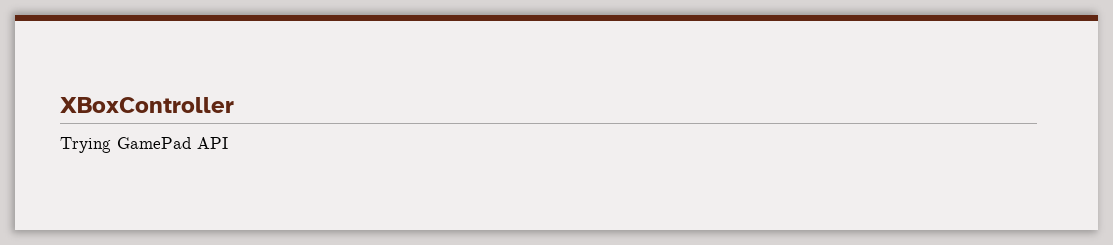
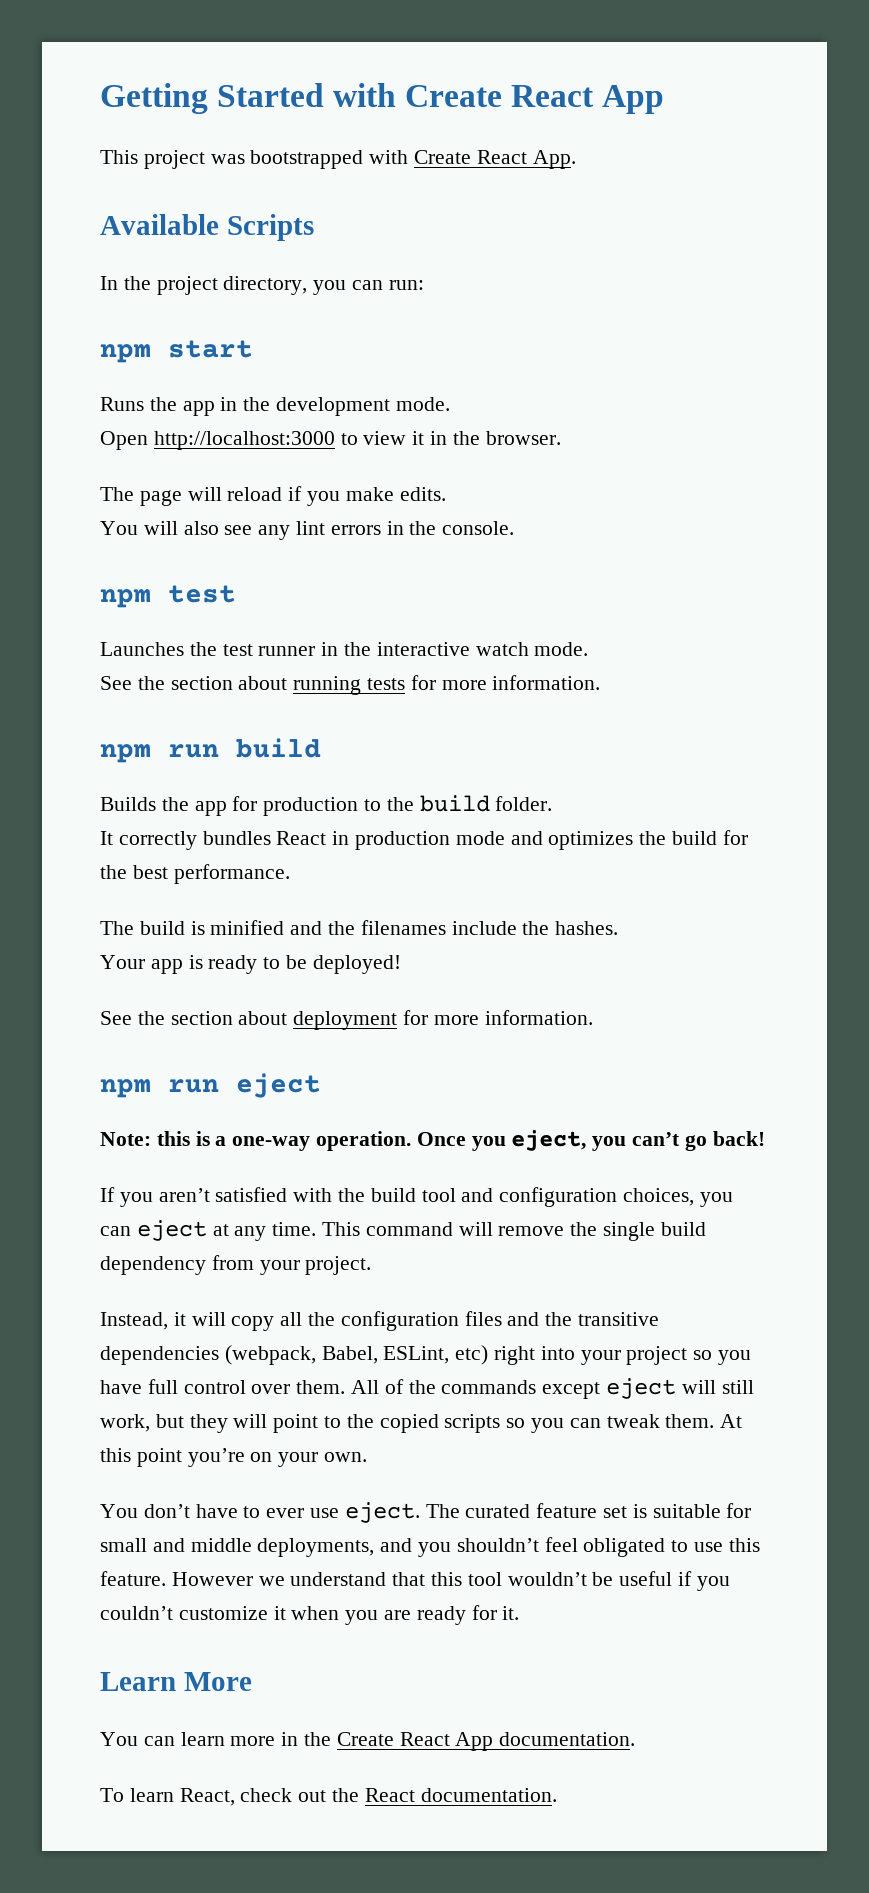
[60,97,234,113] [60,137,228,153] XBoxController // Trying GamePad API -> [100,83,665,114] [100,150,576,169] [100,214,314,241] [100,276,424,295] [100,340,253,363] [100,397,450,416] [100,431,561,450] [100,486,446,506] [100,521,515,540] [100,585,236,608] [100,642,589,656] [100,675,601,695] [100,738,321,763] [100,795,553,816] [100,830,748,850] [100,864,290,884] [100,920,619,935] [100,955,401,974] [100,1010,593,1030] [100,1073,321,1098] [100,1130,765,1151] [100,1187,733,1207] [100,1220,706,1241] [100,1255,372,1275] [100,1311,660,1331] [100,1345,752,1365] [100,1378,754,1399] [100,1414,743,1433] [100,1448,368,1467] [100,1502,752,1523] [100,1537,760,1557] [100,1571,730,1591] [100,1605,520,1625] [100,1672,252,1691] [100,1732,636,1751] [100,1788,557,1806] Getting Started with Create React App // This project was bootstrapped with Create React App. // Available Scripts // In the project directory, you can run: // npm start // Runs the app in the development mode. // Open http://localhost:3000 to view it in the browser. // The page will reload if you make edits. // You will also see any lint errors in the console. // npm test // Launches the test runner in the interactive watch mode. // See the section about running tests for more information. // npm run build // Builds the app for production to the build folder. // It correctly bundles React in production mode and optimizes the build for the best performance. // The build is minified and the filenames include the hashes. // Your app is ready to be deployed! // See the section about deployment for more information. // npm run eject // Note: this is a one-way operation. Once you eject, you can’t go back! // If you aren’t satisfied with the build tool and configuration choices, you can eject at any time. This command will remove the single build dependency from your project. // Instead, it will copy all the configuration files and the transitive dependencies (webpack, Babel, ESLint, etc) right into your project so you have full control over them. All of the commands except eject will still work, but they will point to the copied scripts so you can tweak them. At this point you’re on your own. // You don’t have to ever use eject. The curated feature set is suitable for small and middle deployments, and you shouldn’t feel obligated to use this feature. However we understand that this tool wouldn’t be useful if you couldn’t customize it when you are ready for it. // Learn More // You can learn more in the Create React App documentation. // To learn React, check out the React documentation.

